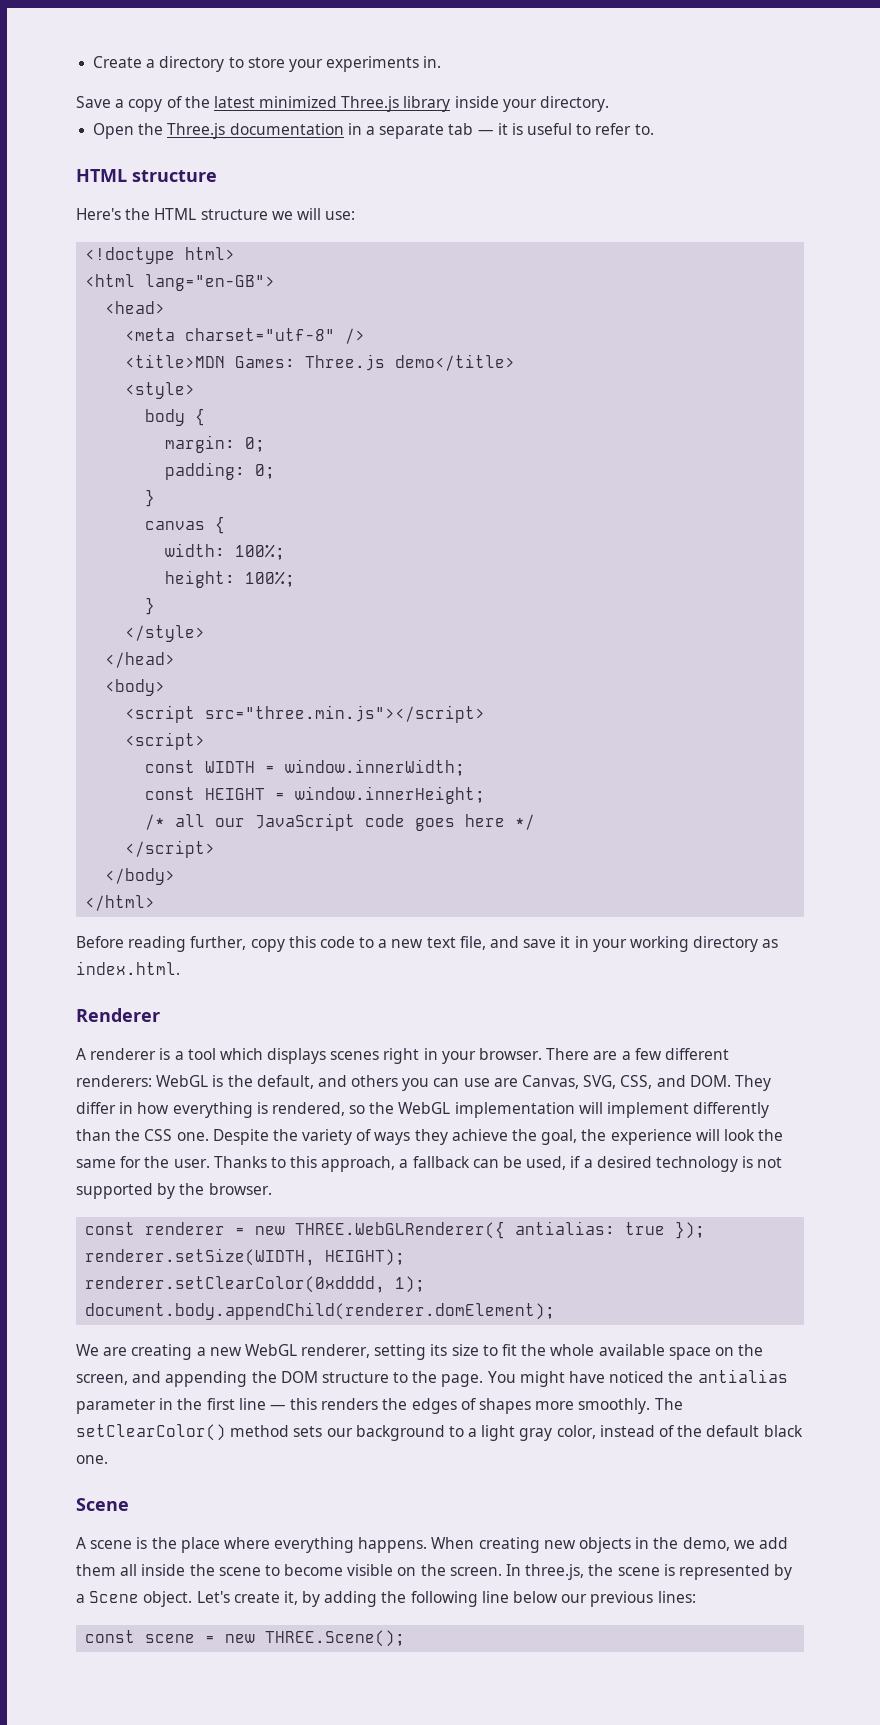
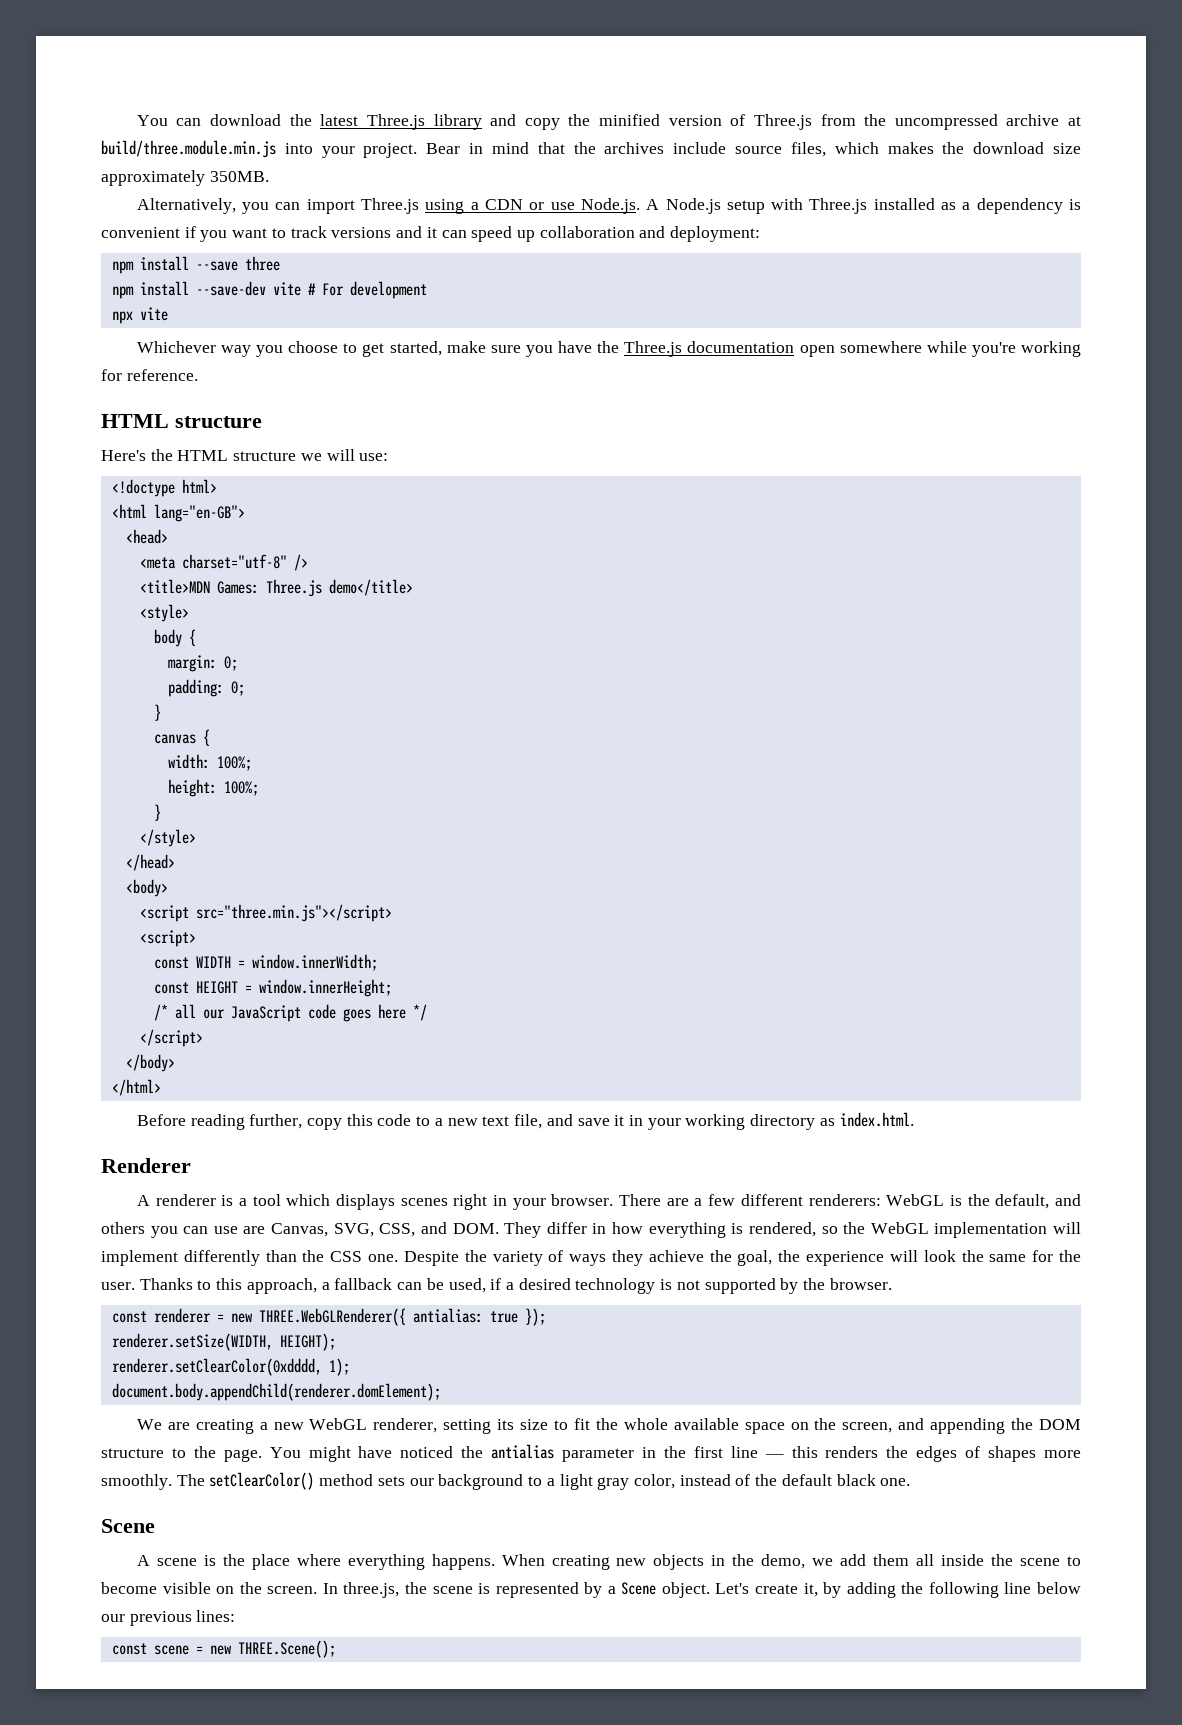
[93,56,442,72] [76,96,182,112] Create a directory to store your experiments in. // Save a copy of -> [136,114,282,126] You can download
[259,96,338,108] minimized -> (359, 120) none
[454,96,610,112] [93,123,654,139] inside your directory. // Open the Three.js documentation in a separate tab — it is useful to refer to. -> [490,114,1082,130] [101,140,1082,158] [101,170,269,186] [136,198,1082,214] [101,226,761,242] [111,256,280,274] [111,281,427,299] [111,307,168,324] [136,341,1082,357] [101,369,198,381] and copy the minified version of Three.js from the uncompressed archive at build/three.module.min.js into your project. Bear in mind that the archives include source files, which makes the download size approximately 350MB. // Alternatively, you can import Three.js using a CDN or use Node.js. A Node.js setup with Three.js installed as a dependency is convenient if you want to track versions and it can speed up collaboration and deployment: // npm install --save three // npm install --save-dev vite # For development // npx vite // Whichever way you choose to get started, make sure you have the Three.js documentation open somewhere while you're working for reference.

